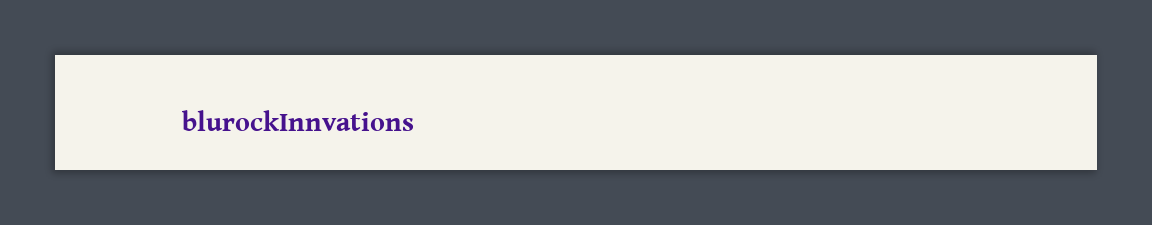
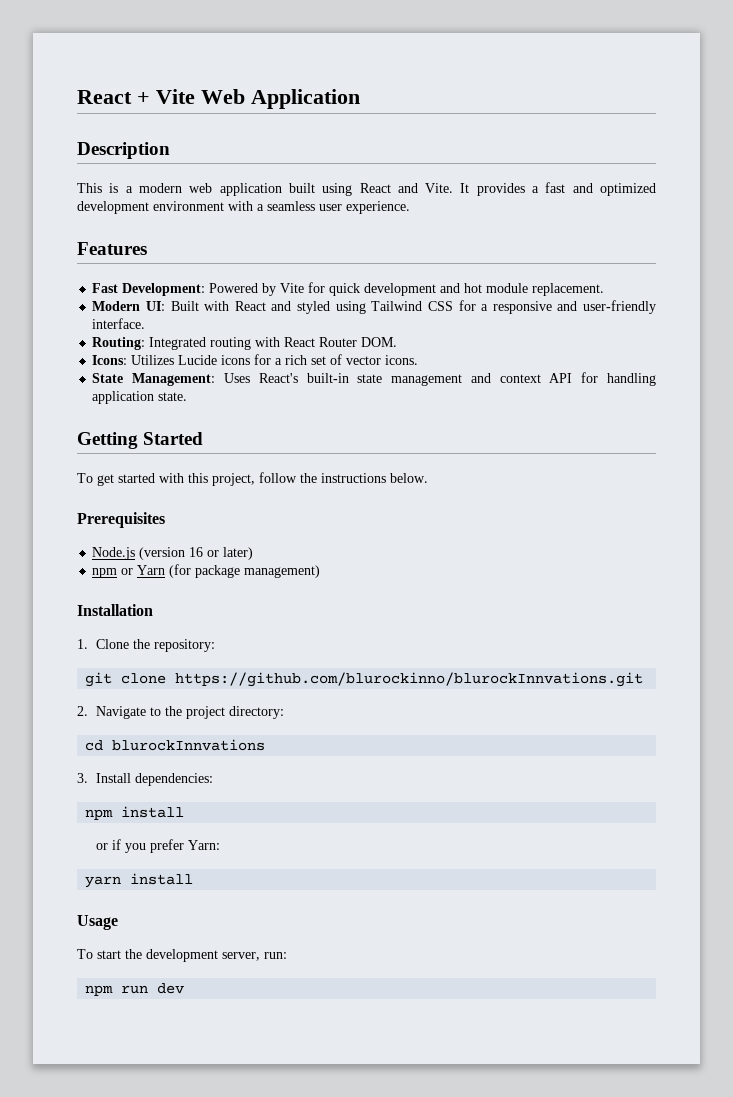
[182,110,414,131] blurockInnvations -> [77,89,360,109] [77,142,170,159] [77,182,656,196] [77,201,410,214] [77,242,147,255] [92,282,605,296] [92,300,656,314] [92,318,146,329] [92,337,398,350] [92,354,419,365] [92,372,657,386] [92,391,188,404] [77,432,204,449] [77,472,428,486] [77,512,165,528] [92,547,254,560] [92,564,321,578] [77,604,153,616] [77,639,215,652] [85,672,644,687] [77,706,284,719] [85,739,266,751] [77,773,213,786] [85,806,185,820] [95,839,220,853] [85,873,194,888] [77,915,118,930] [77,949,287,962] [85,983,185,996] React + Vite Web Application // Description // This is a modern web application built using React and Vite. It provides a fast and optimized development environment with a seamless user experience. // Features // Fast Development: Powered by Vite for quick development and hot module replacement. // Modern UI: Built with React and styled using Tailwind CSS for a responsive and user-friendly interface. // Routing: Integrated routing with React Router DOM. // Icons: Utilizes Lucide icons for a rich set of vector icons. // State Management: Uses React's built-in state management and context API for handling application state. // Getting Started // To get started with this project, follow the instructions below. // Prerequisites // Node.js (version 16 or later) // npm or Yarn (for package management) // Installation // 1. Clone the repository: // git clone https://github.com/blurockinno/blurockInnvations.git // 2. Navigate to the project directory: // cd blurockInnvations // 3. Install dependencies: // npm install // or if you prefer Yarn: // yarn install // Usage // To start the development server, run: // npm run dev

